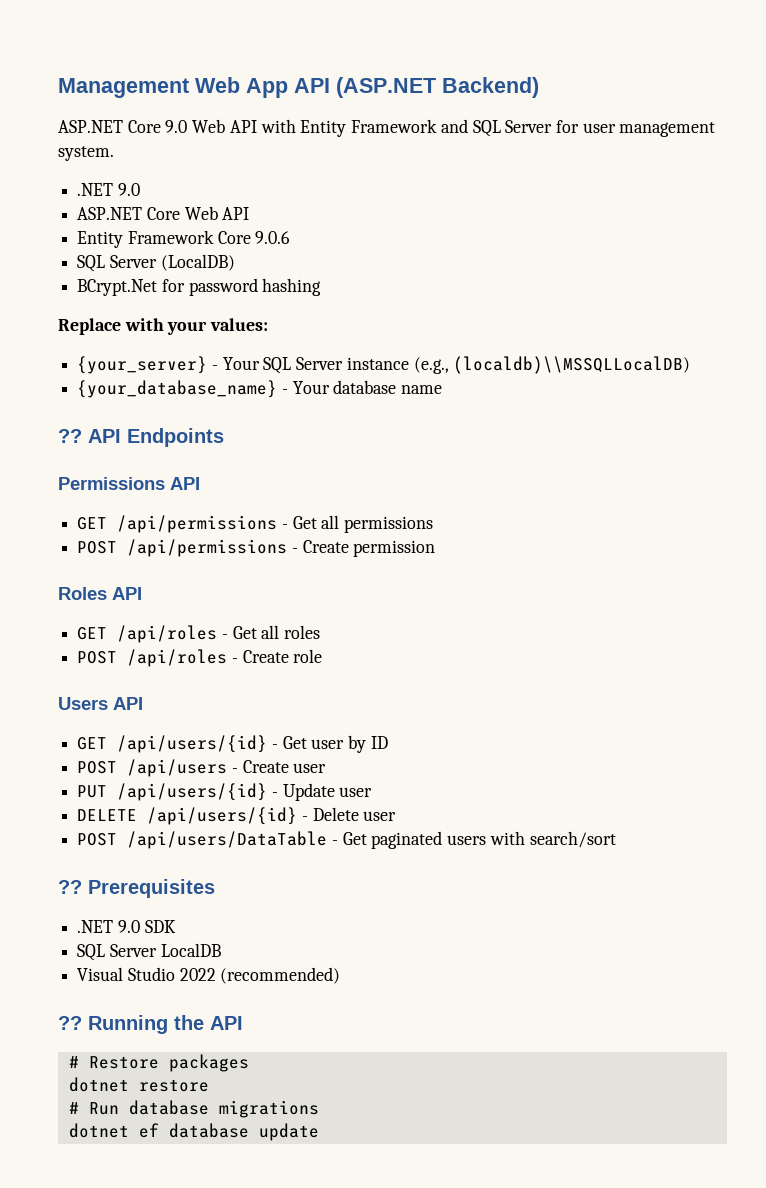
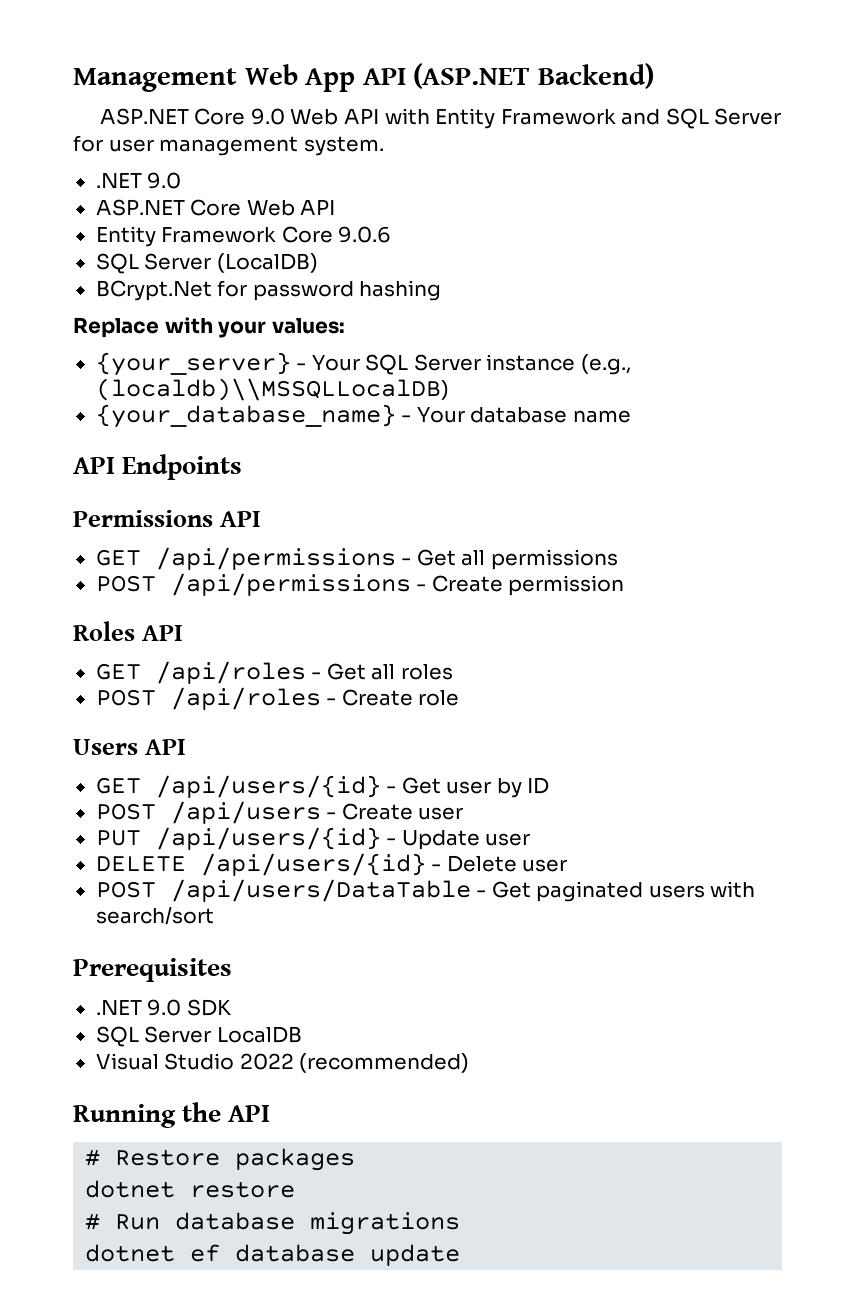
[58,429,82,443] ?? -> (631, 416) none
[58,880,82,894] ?? -> (214, 916) none
[58,1016,82,1030] ?? -> (470, 1063) none

